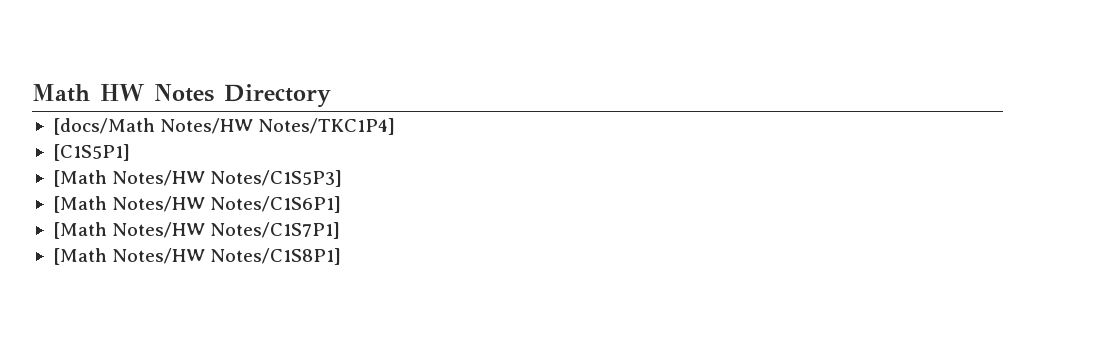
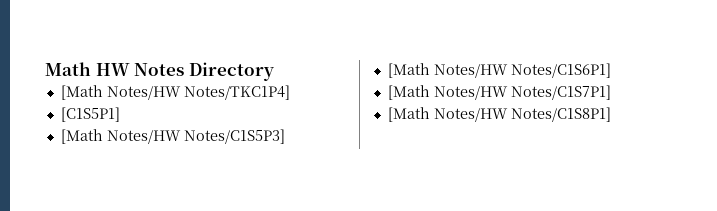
[52,118,155,135] [docs/Math -> [60,85,103,100] [Math

